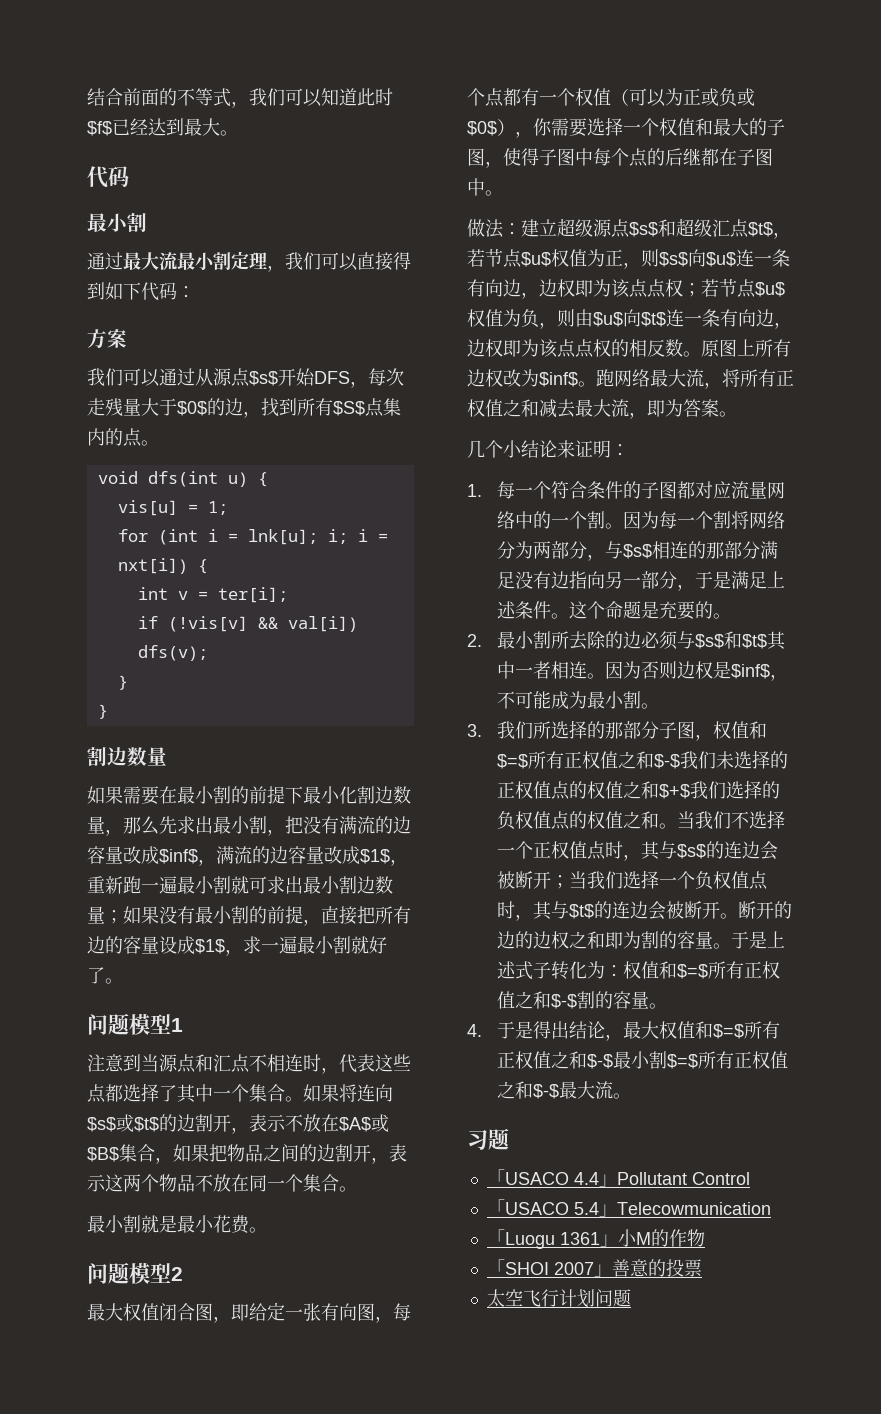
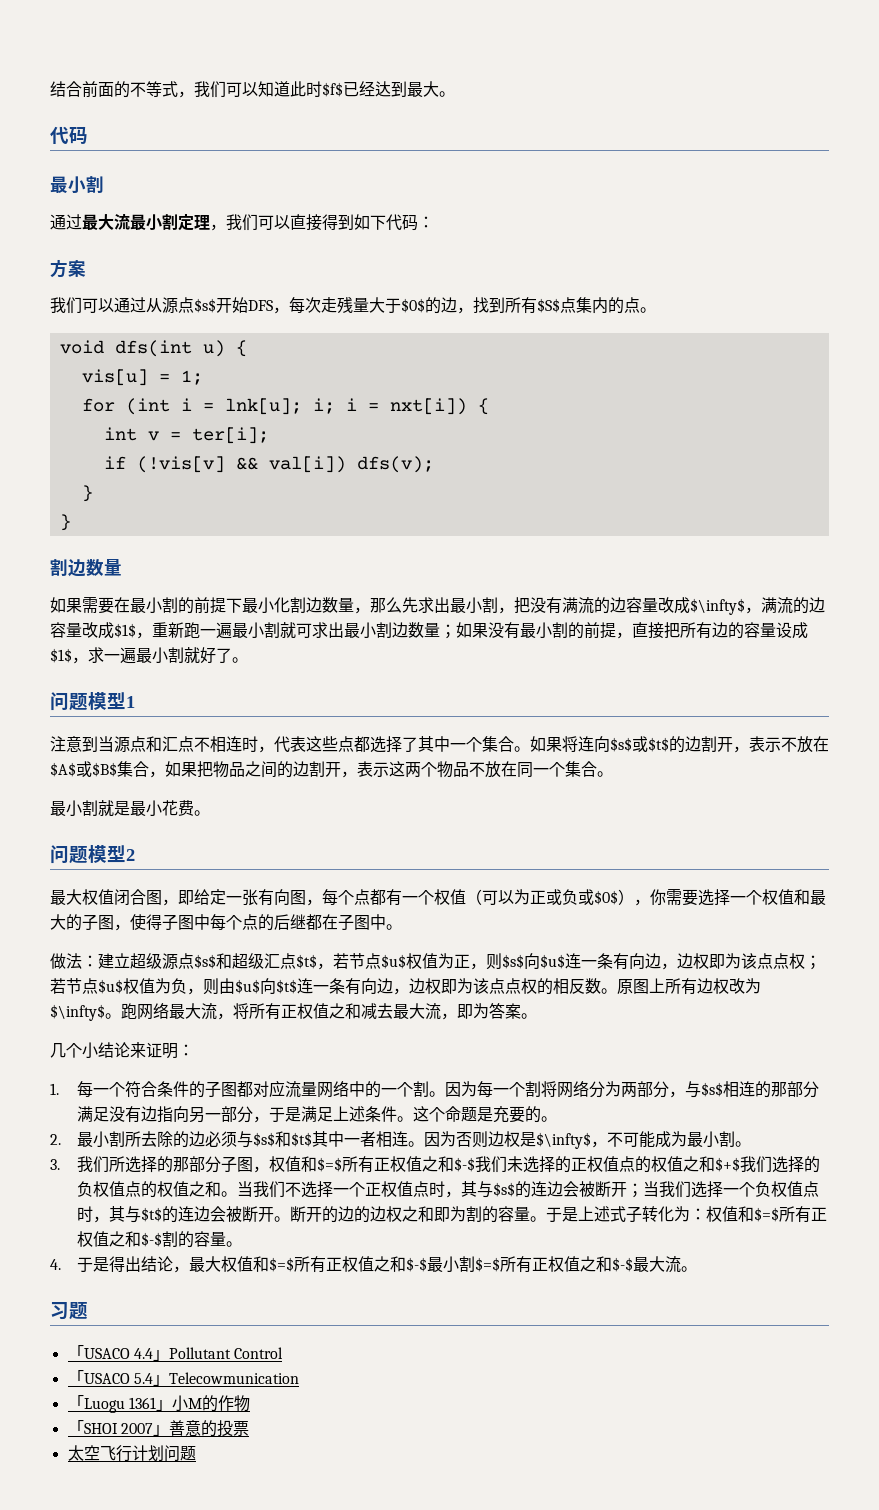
[159,849,198,864] $inf$ -> [690,598,745,615] $\infty$
[539,372,578,387] $inf$ -> [50,1004,105,1021] $\infty$
[730,664,770,679] $inf$ -> [535,1132,591,1149] $\infty$

